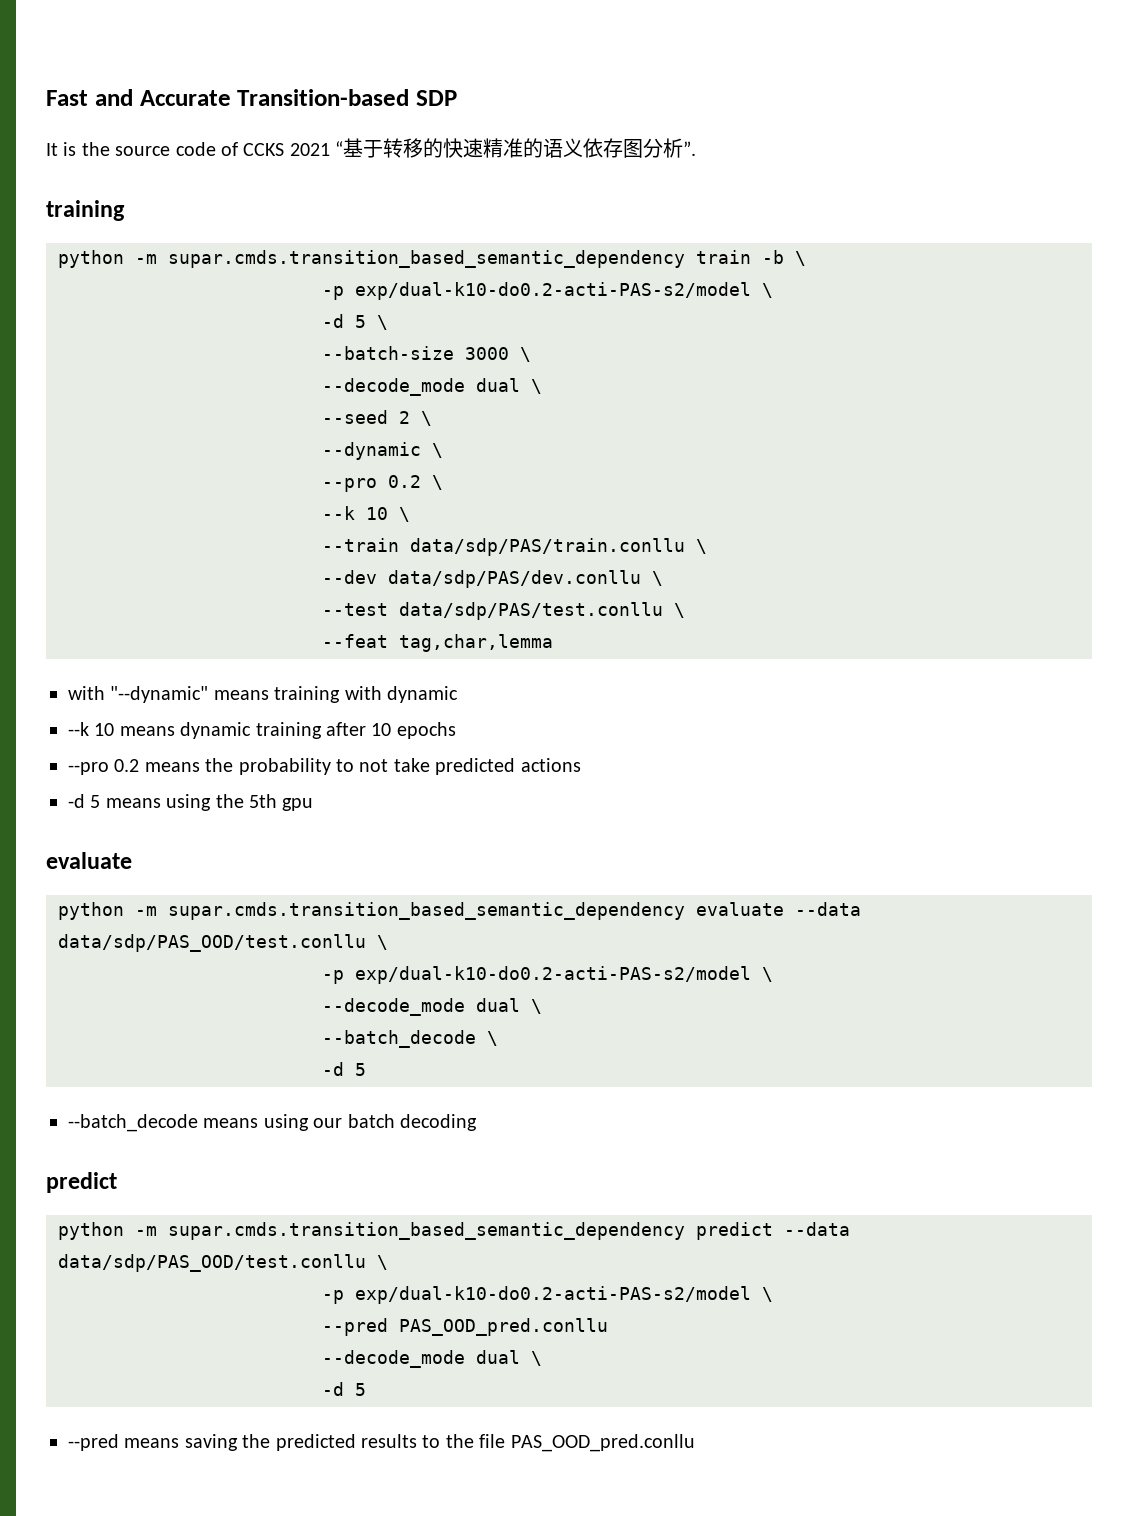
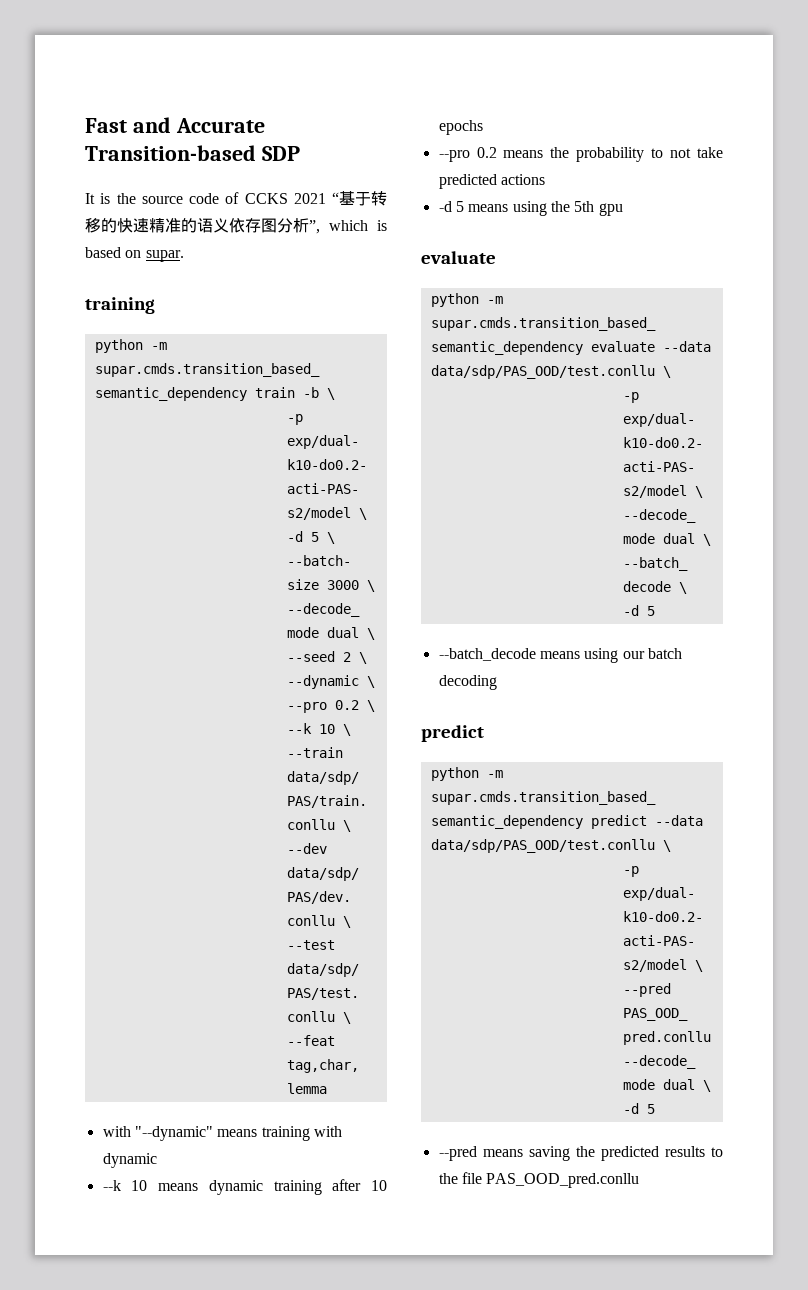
[683,141,697,156] ”. -> [309,220,387,234] [85,247,184,262] ”, which is based on supar.

